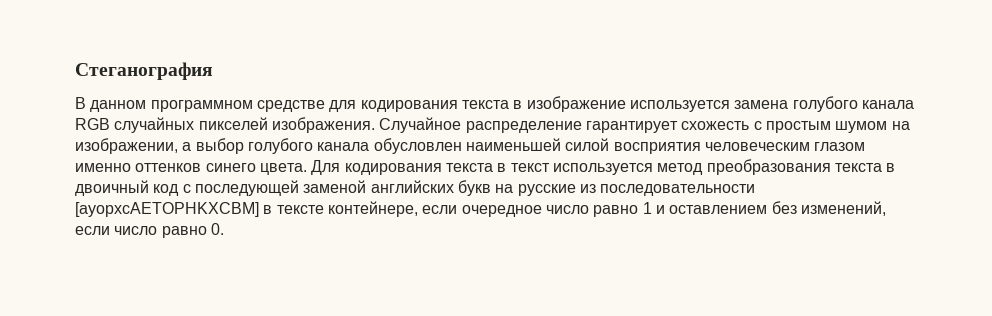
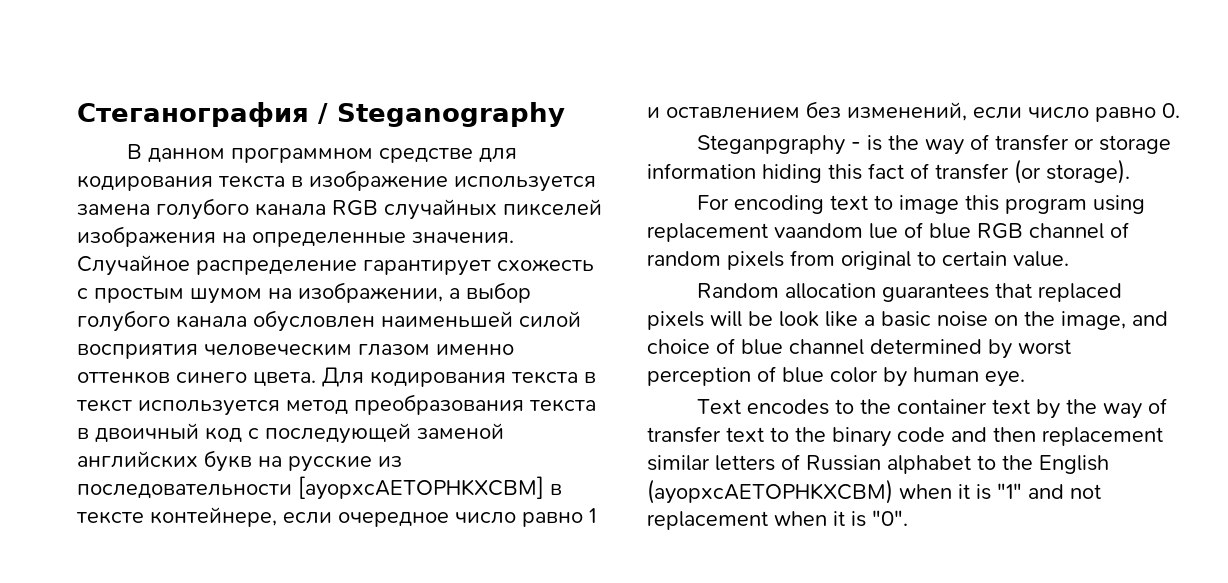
(213, 71) none -> [318,102,565,127] / Steganography
[271,117,375,133] изображения. -> [77,226,514,247] изображения на определенные значения.
(224, 229) none -> [696,134,1171,155] [647,159,1130,184] [696,195,1145,214] [647,222,1129,242] [647,250,1069,270] [696,283,1122,302] [647,311,1168,330] [647,338,1071,359] [647,366,1025,387] [696,398,1167,419] [647,426,1163,447] [647,454,1109,474] [647,479,1101,504] [647,510,908,530] // Steganpgraphy - is the way of transfer or storage information hiding this fact of transfer (or storage). // For encoding text to image this program using replacement vaandom lue of blue RGB channel of random pixels from original to certain value. // Random allocation guarantees that replaced pixels will be look like a basic noise on the image, and choice of blue channel determined by worst perception of blue color by human eye. // Text encodes to the container text by the way of transfer text to the binary code and then replacement similar letters of Russian alphabet to the English (ayopxcAETOPHKXCBM) when it is "1" and not replacement when it is "0".

